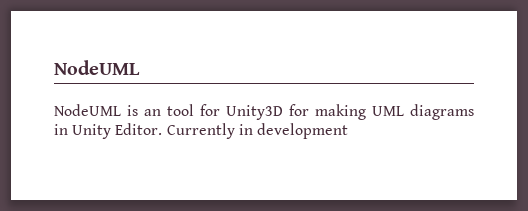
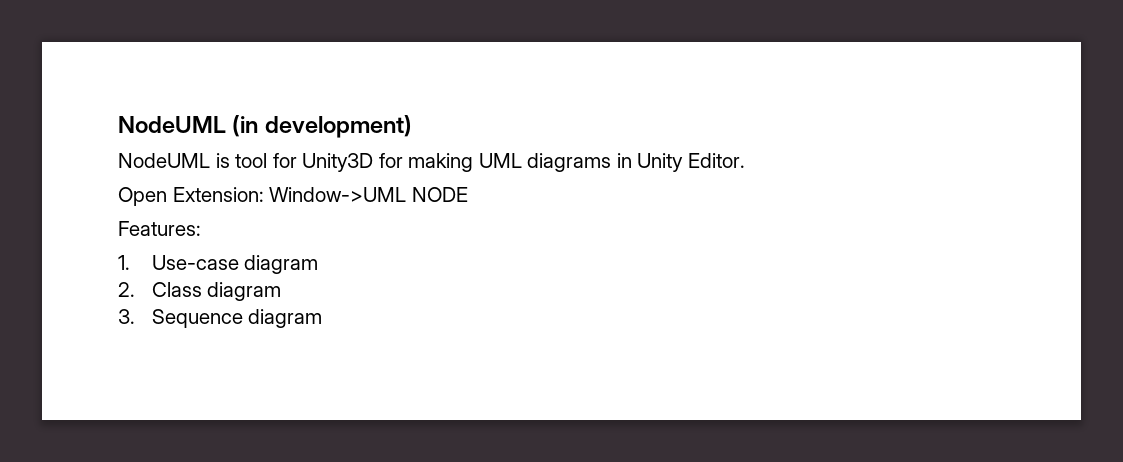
[54,60,140,75] NodeUML -> [118,115,412,138] NodeUML (in development)
[144,109,161,116] an -> (230, 160) none
[166,123,348,139] Currently in development -> [118,187,468,206] [118,221,201,236] [118,255,319,274] [118,282,282,301] [118,309,323,328] // Open Extension: Window->UML NODE // Features: // 1. Use-case diagram // 2. Class diagram // 3. Sequence diagram

